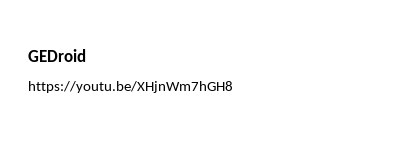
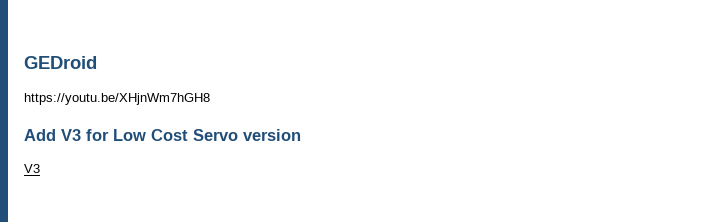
(233, 87) none -> [24,129,301,141] [24,164,40,173] // Add V3 for Low Cost Servo version // V3

